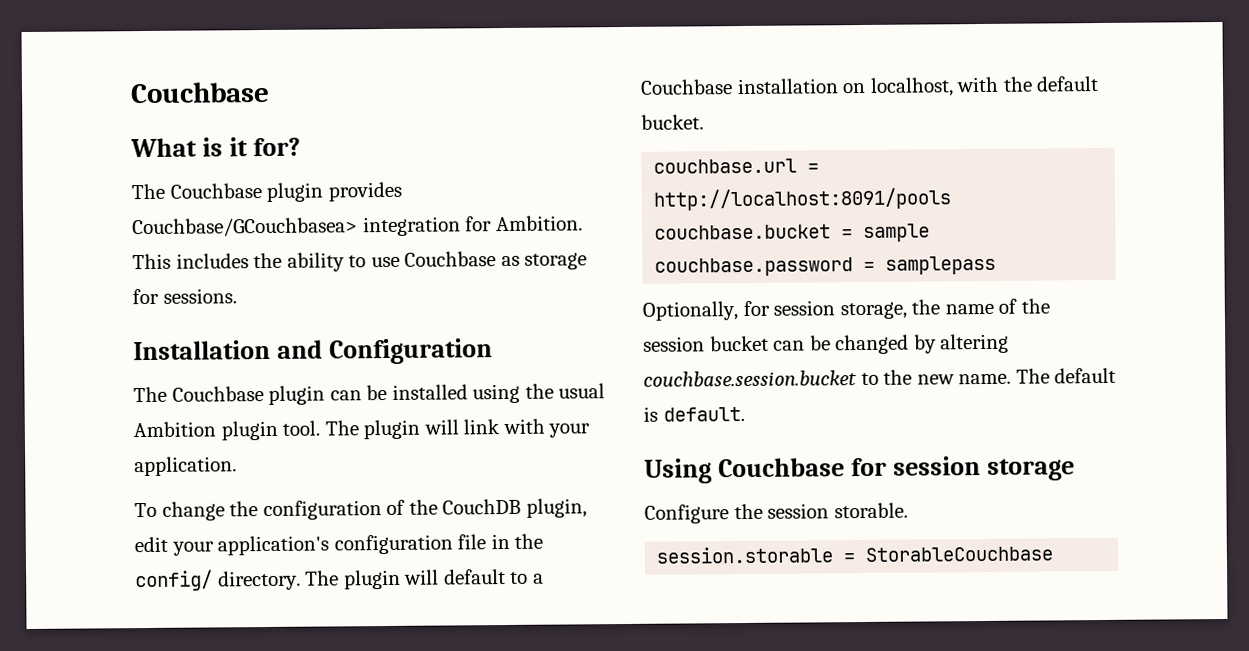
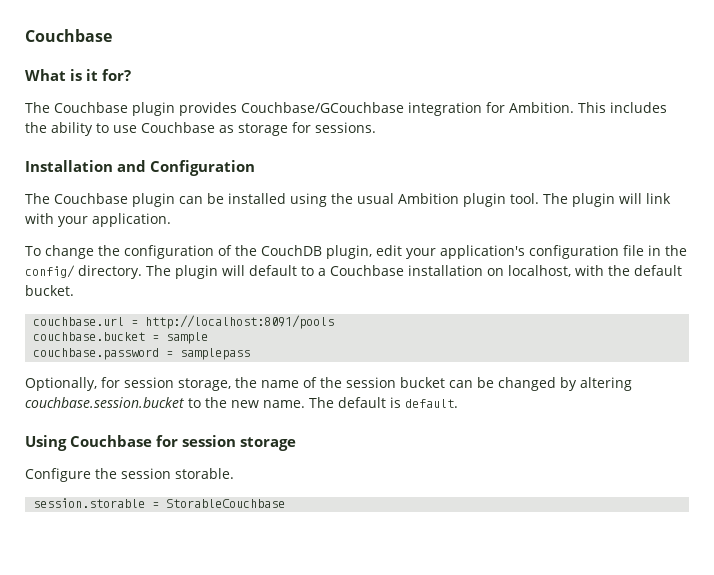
[132,217,358,238] Couchbase/GCouchbasea> -> [241,102,404,113] Couchbase/GCouchbase

